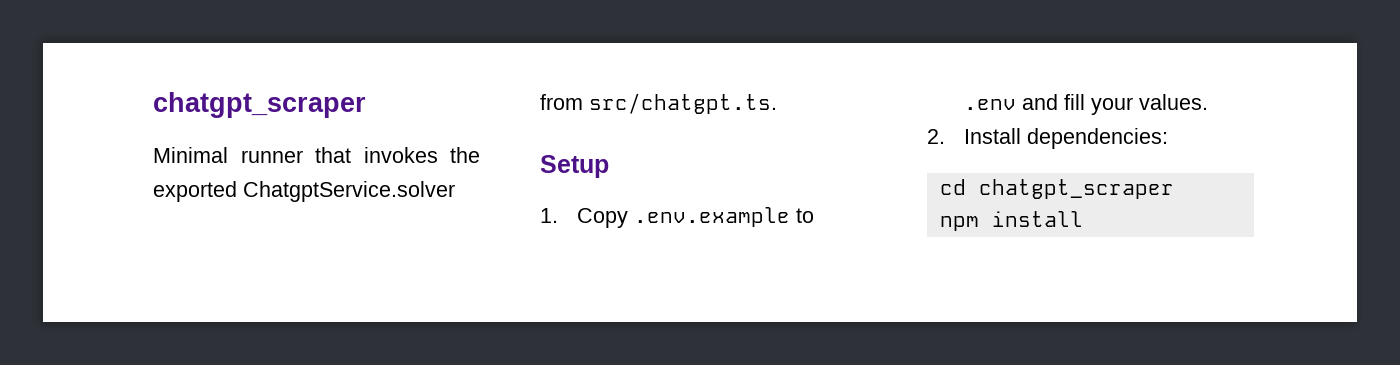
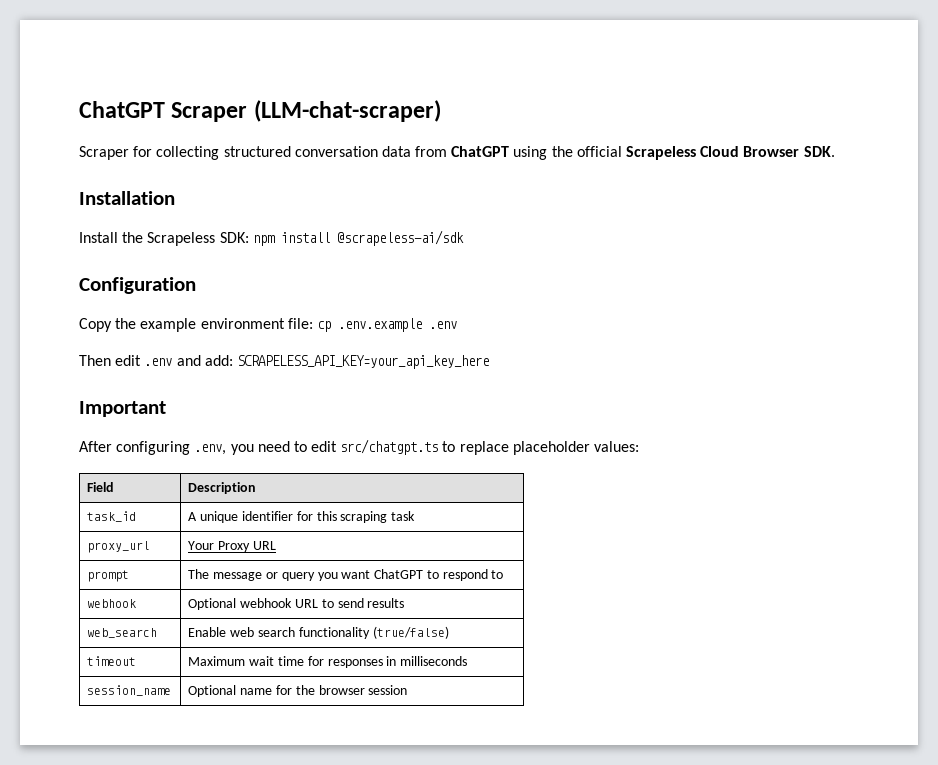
[153,92,366,118] [153,147,480,163] [153,181,455,202] [540,93,777,114] [540,155,609,178] [540,207,815,228] [964,94,1209,115] [927,128,1169,149] [939,179,1174,199] [939,211,1083,231] chatgpt_scraper // Minimal runner that invokes the exported ChatgptService.solver from src/chatgpt.ts. // Setup // 1. Copy .env.example to .env and fill your values. // 2. Install dependencies: // cd chatgpt_scraper // npm install -> [79,100,441,122] [79,146,835,160] [79,191,175,205] [79,230,464,246] [79,277,196,294] [79,318,457,332] [79,355,489,369] [79,401,166,417] [79,439,640,455] [87,482,115,492] [188,482,257,494] [87,511,137,522] [188,511,416,523] [87,541,151,553] [188,541,277,552] [87,570,130,582] [188,569,504,581] [87,599,137,608] [188,598,405,610] [87,628,158,638] [188,626,449,639] [87,656,137,666] [188,656,468,668] [87,685,172,696] [188,685,408,697] ChatGPT Scraper (LLM-chat-scraper) // Scraper for collecting structured conversation data from ChatGPT using the official Scrapeless Cloud Browser SDK. // Installation // Install the Scrapeless SDK: npm install @scrapeless-ai/sdk // Configuration // Copy the example environment file: cp .env.example .env // Then edit .env and add: SCRAPELESS_API_KEY=your_api_key_here // Important // After configuring .env, you need to edit src/chatgpt.ts to replace placeholder values: // Field | Description // task_id | A unique identifier for this scraping task // proxy_url | Your Proxy URL // prompt | The message or query you want ChatGPT to respond to // webhook | Optional webhook URL to send results // web_search | Enable web search functionality (true/false) // timeout | Maximum wait time for responses in milliseconds // session_name | Optional name for the browser session

